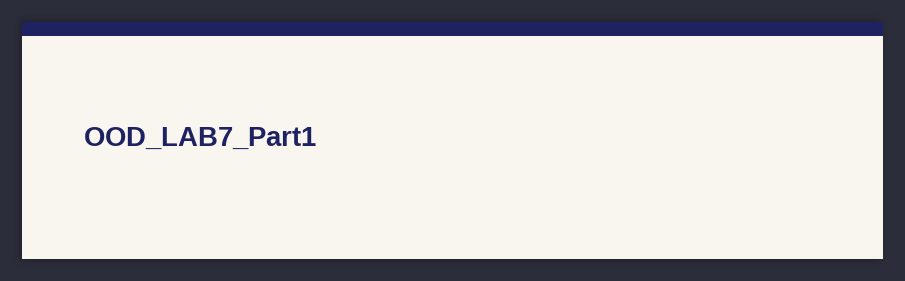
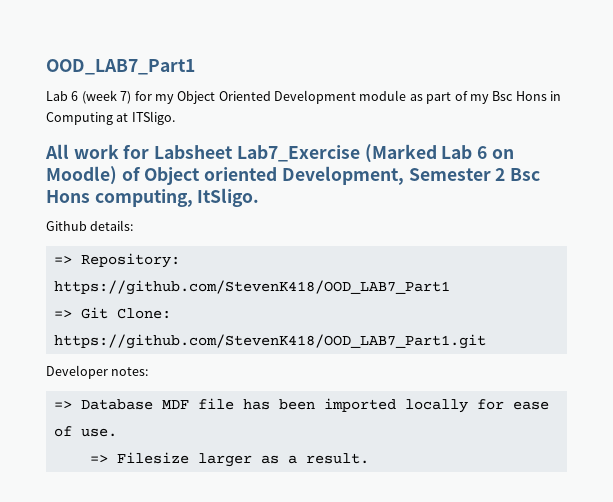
(316, 138) none -> [46,90,561,104] [46,111,175,125] [45,144,514,163] [46,166,541,185] [46,188,260,207] [46,220,134,231] [53,253,180,268] [53,280,450,295] [53,307,171,319] [53,334,486,349] [46,365,149,379] [53,398,549,413] [53,426,117,437] [89,452,369,467] // Lab 6 (week 7) for my Object Oriented Development module as part of my Bsc Hons in Computing at ITSligo. // All work for Labsheet Lab7_Exercise (Marked Lab 6 on Moodle) of Object oriented Development, Semester 2 Bsc Hons computing, ItSligo. // Github details: // => Repository: https://github.com/StevenK418/OOD_LAB7_Part1 // => Git Clone: https://github.com/StevenK418/OOD_LAB7_Part1.git // Developer notes: // => Database MDF file has been imported locally for ease of use. // => Filesize larger as a result.

